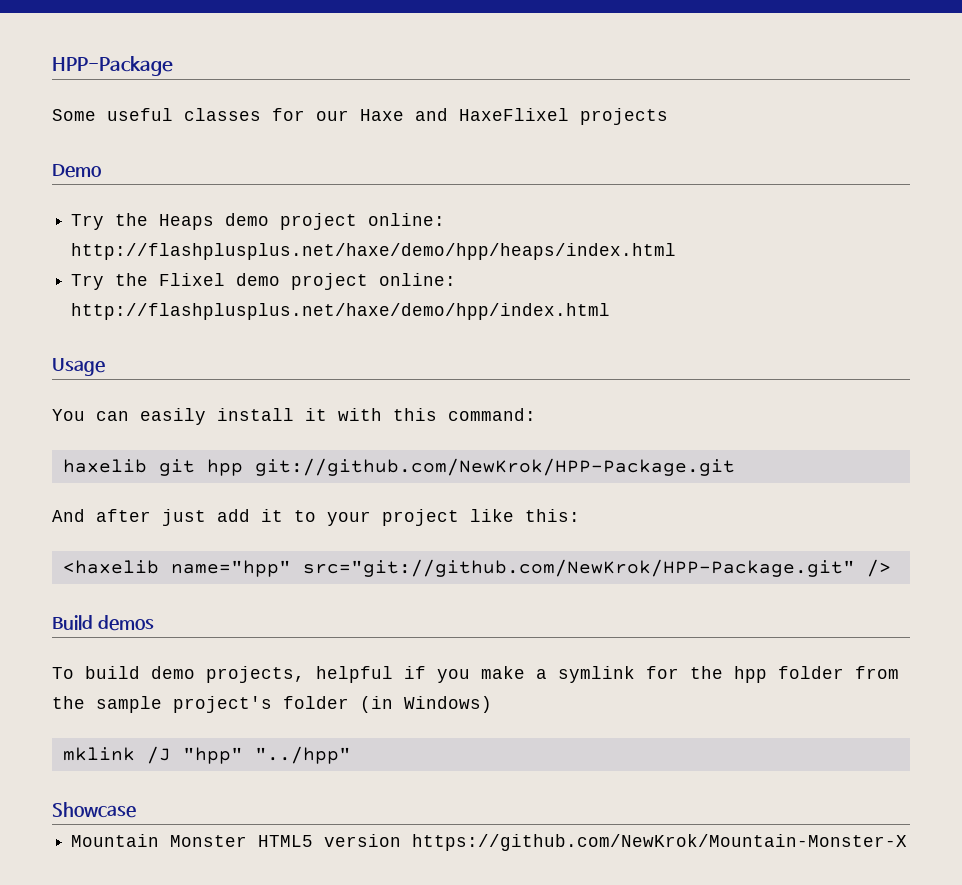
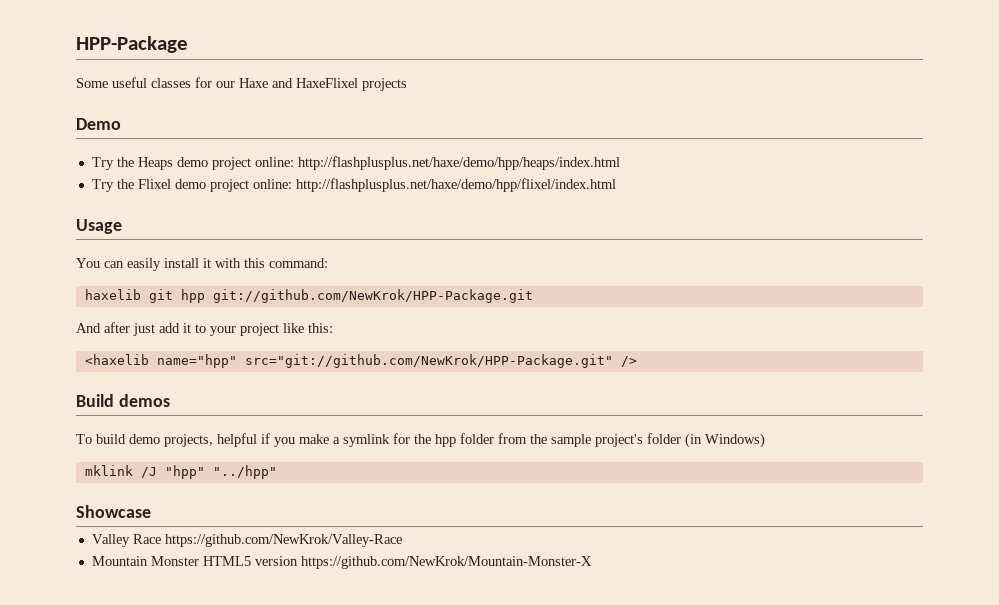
[71,303,611,320] http://flashplusplus.net/haxe/demo/hpp/index.html -> [295,178,616,192] http://flashplusplus.net/haxe/demo/hpp/flixel/index.html
(136, 810) none -> [91,534,402,547] // Valley Race https://github.com/NewKrok/Valley-Race

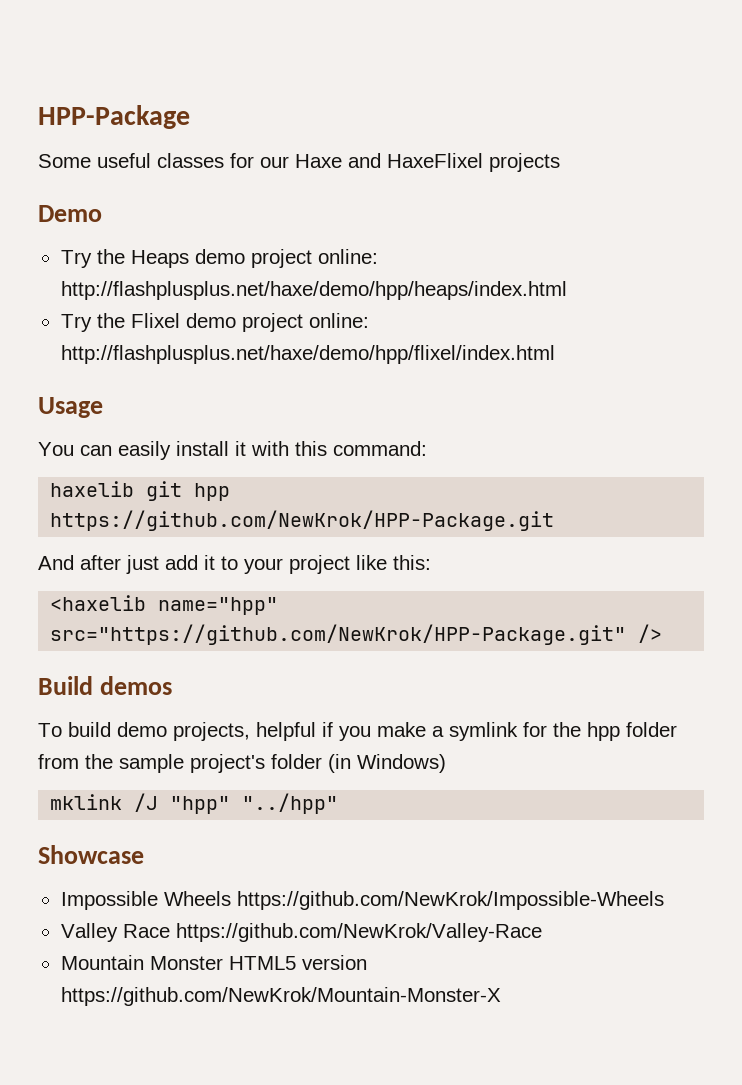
[212,289,533,303] git://github.com/NewKrok/HPP-Package.git -> [50,510,555,531] https://github.com/NewKrok/HPP-Package.git
[244,354,613,368] src="git://github.com/NewKrok/HPP-Package.git" -> [50,624,627,645] src="https://github.com/NewKrok/HPP-Package.git"
(151, 511) none -> [60,891,664,910] // Impossible Wheels https://github.com/NewKrok/Impossible-Wheels

